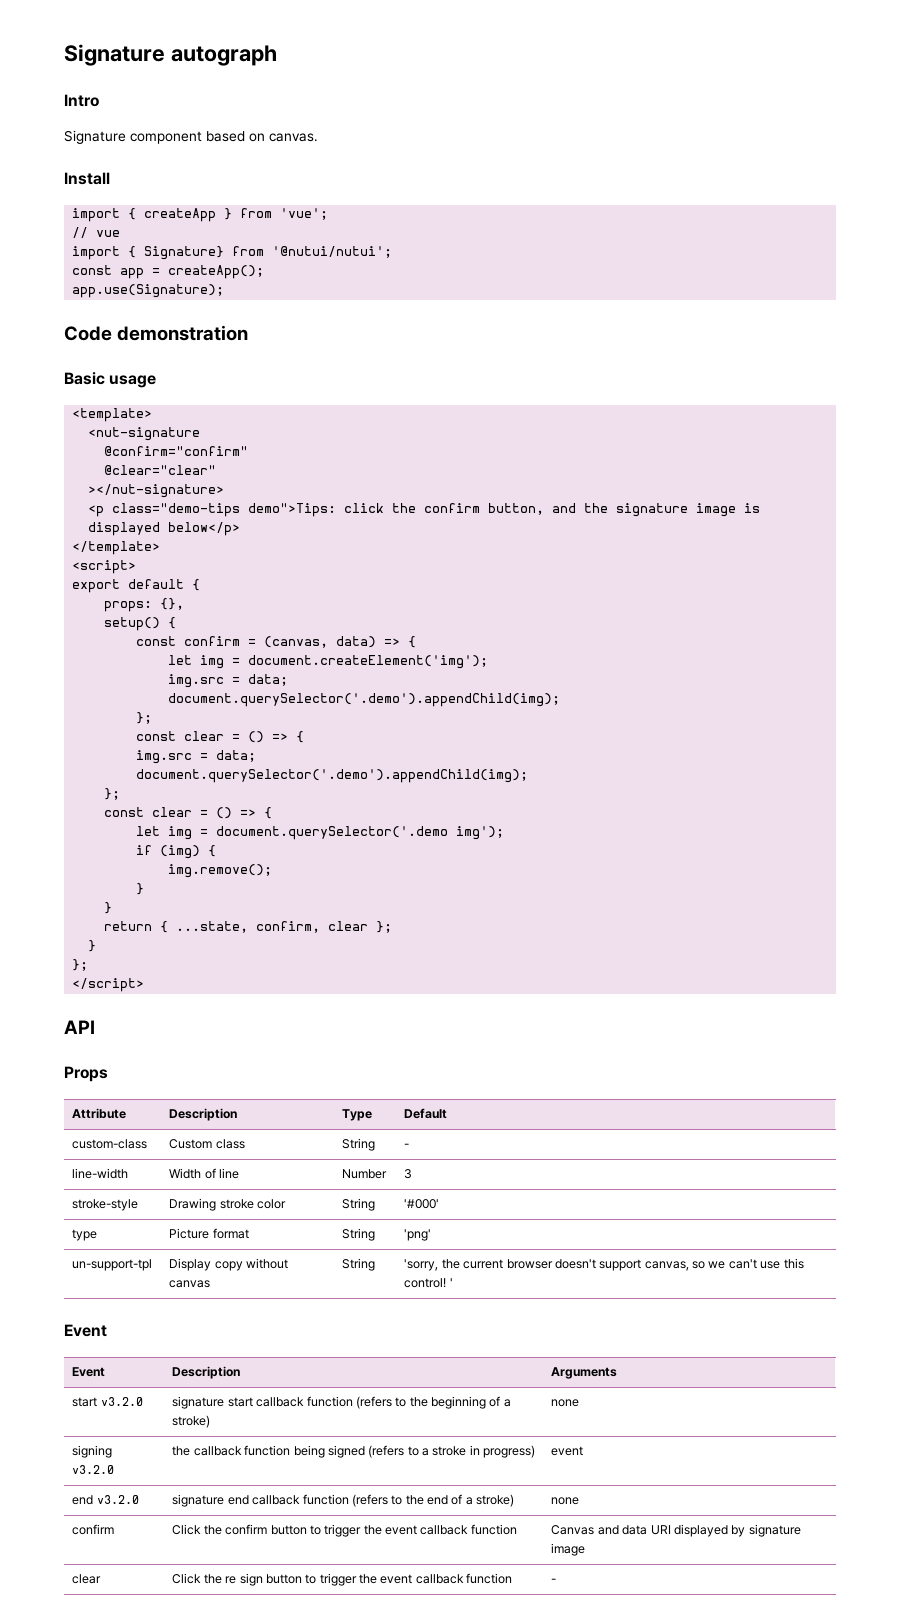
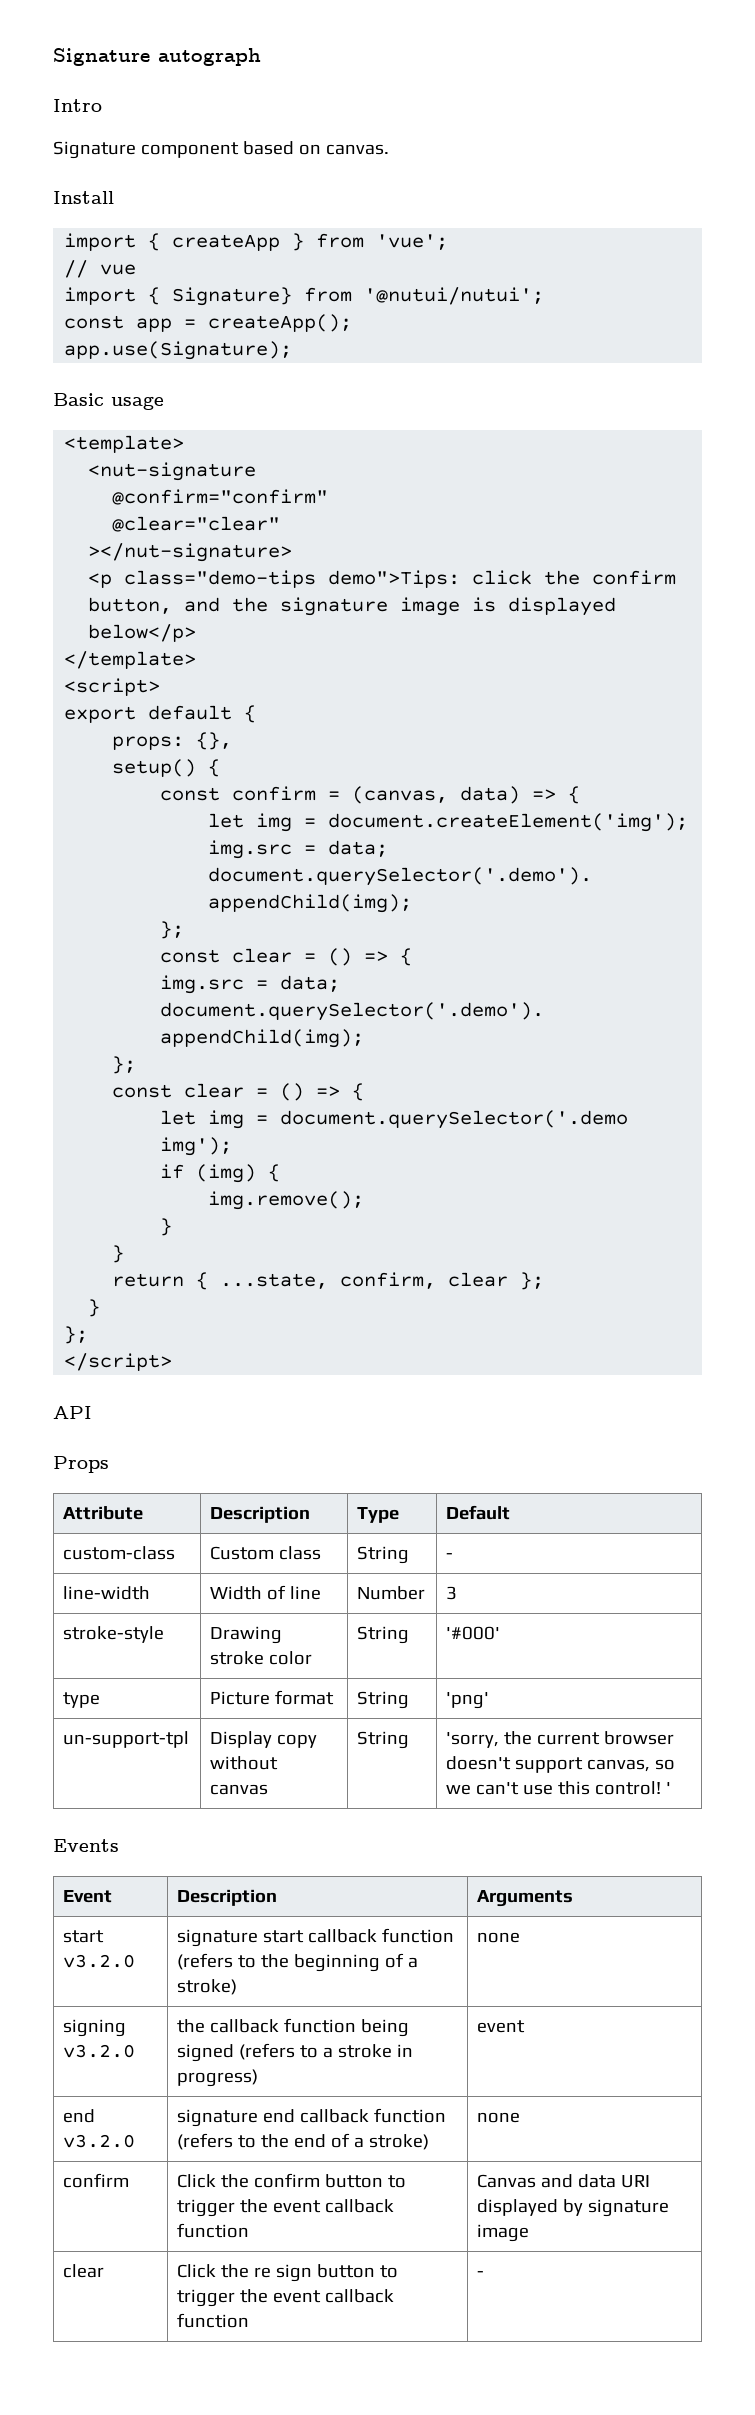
[64,325,249,341] // Code demonstration -> (293, 350) none
[64,1324,107,1337] Event -> [53,1839,119,1852] Events

